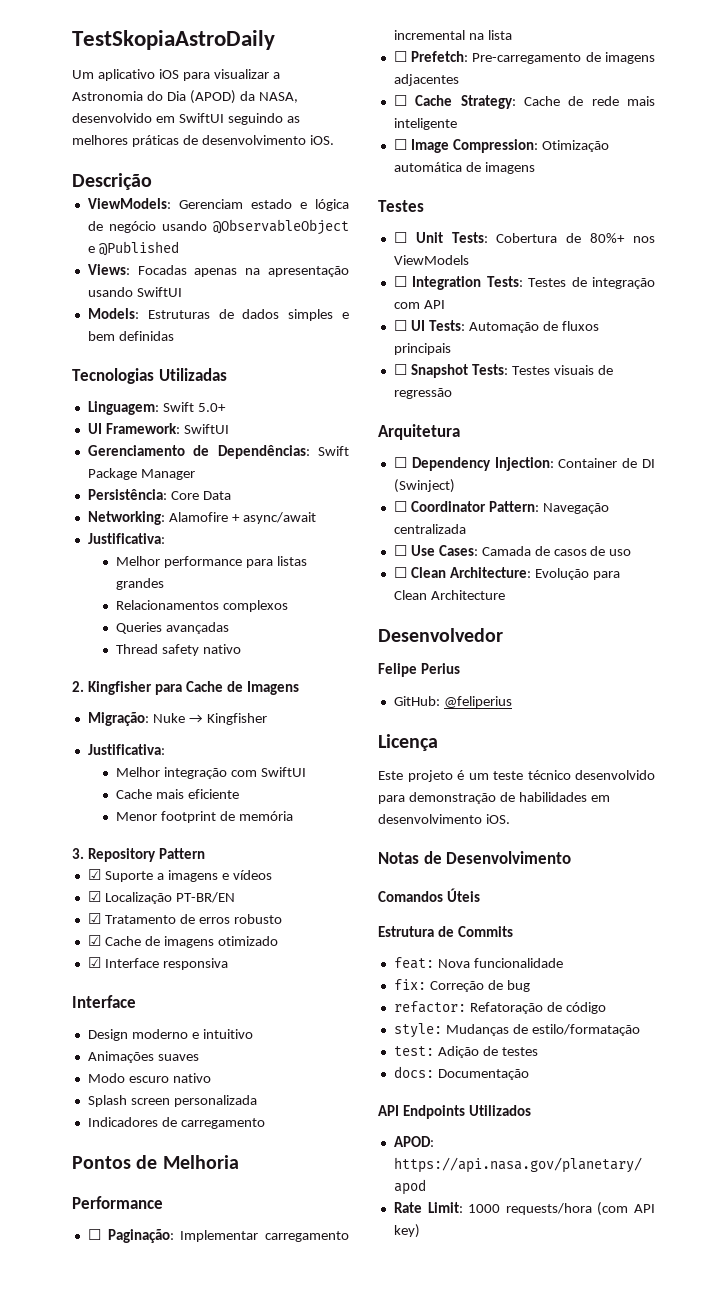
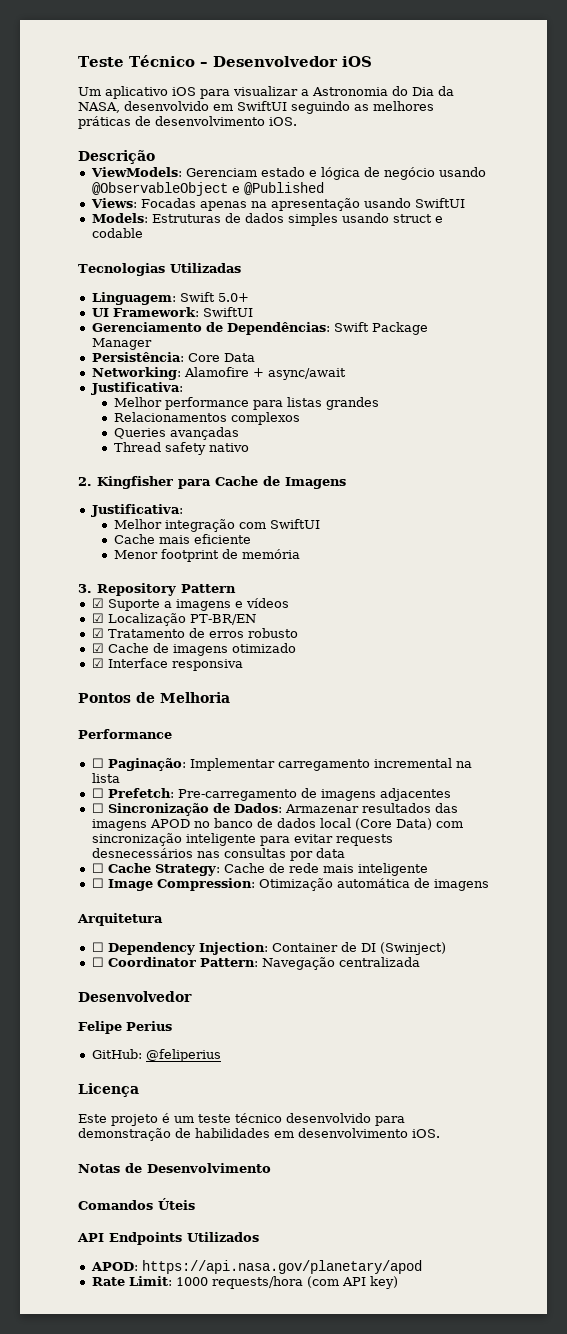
[72,30,275,50] TestSkopiaAstroDaily -> [78,55,372,67] Teste Técnico – Desenvolvedor iOS
[189,90,236,104] (APOD) -> (434, 91) none
[342,312,349,319] [87,331,174,341] e bem definidas -> [341,213,443,223] [91,228,143,238] usando struct e codable
[87,712,267,726] // Migração: Nuke → Kingfisher -> (346, 483) none
[72,995,136,1008] [87,1029,253,1041] [87,1051,199,1063] [87,1073,211,1083] [87,1095,257,1107] [87,1117,265,1129] // Interface // Design moderno e intuitivo // Animações suaves // Modo escuro nativo // Splash screen personalizada // Indicadores de carregamento -> (243, 665) none
(459, 80) none -> [91,803,458,816] [91,818,463,831] [91,833,393,846] [91,848,345,861] // ☐ Sincronização de Dados: Armazenar resultados das imagens APOD no banco de dados local (Core Data) com sincronização inteligente para evitar requests desnecessários nas consultas por data
[378,200,424,212] [393,232,655,243] [393,255,469,265] [393,276,655,290] [393,300,445,309] [393,320,599,333] [393,343,451,355] [393,364,613,378] [393,388,452,399] // Testes // ☐ Unit Tests: Cobertura de 80%+ nos ViewModels // ☐ Integration Tests: Testes de integração com API // ☐ UI Tests: Automação de fluxos principais // ☐ Snapshot Tests: Testes visuais de regressão -> (489, 885) none
[393,545,632,556] [393,567,620,580] [393,590,505,600] // ☐ Use Cases: Camada de casos de uso // ☐ Clean Architecture: Evolução para Clean Architecture -> (420, 962) none
[378,926,513,937] [393,957,563,969] [393,979,530,992] [393,1001,606,1014] [393,1023,640,1038] [393,1046,538,1058] [393,1066,529,1080] // Estrutura de Commits // feat: Nova funcionalidade // fix: Correção de bug // refactor: Refatoração de código // style: Mudanças de estilo/formatação // test: Adição de testes // docs: Documentação -> (195, 1204) none

